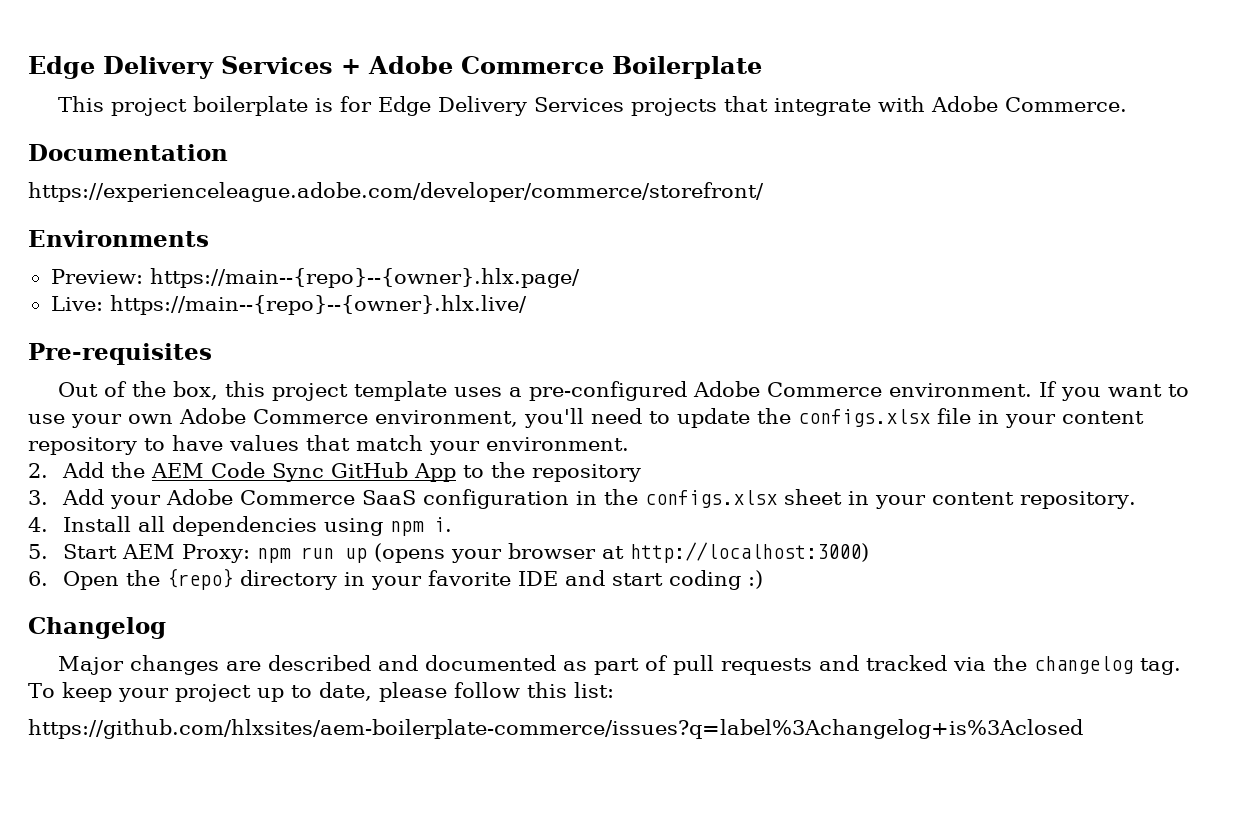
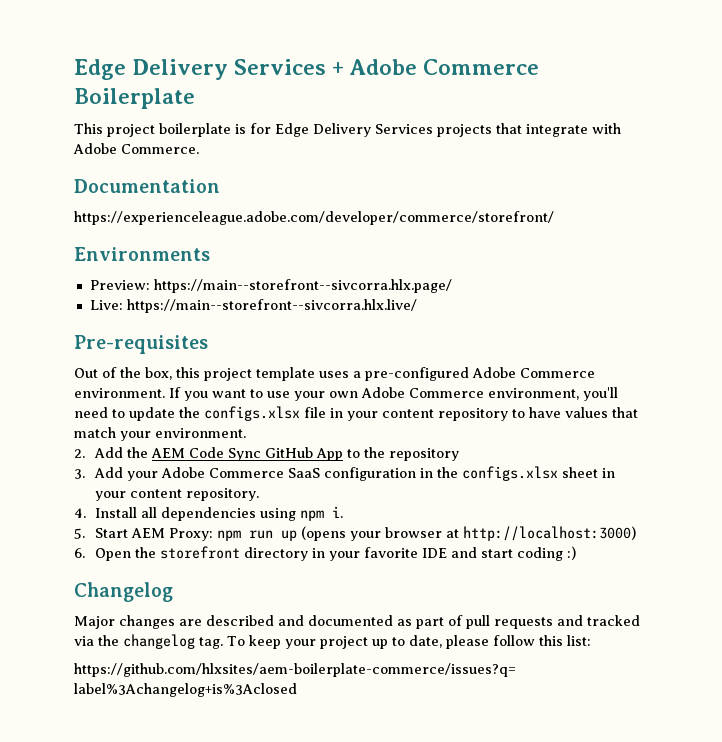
[149,268,580,288] https://main--{repo}--{owner}.hlx.page/ -> [153,279,452,293] https://main--storefront--sivcorra.hlx.page/
[109,295,527,315] https://main--{repo}--{owner}.hlx.live/ -> [126,299,417,313] https://main--storefront--sivcorra.hlx.live/
[167,568,234,590] {repo} -> [159,546,240,559] storefront

